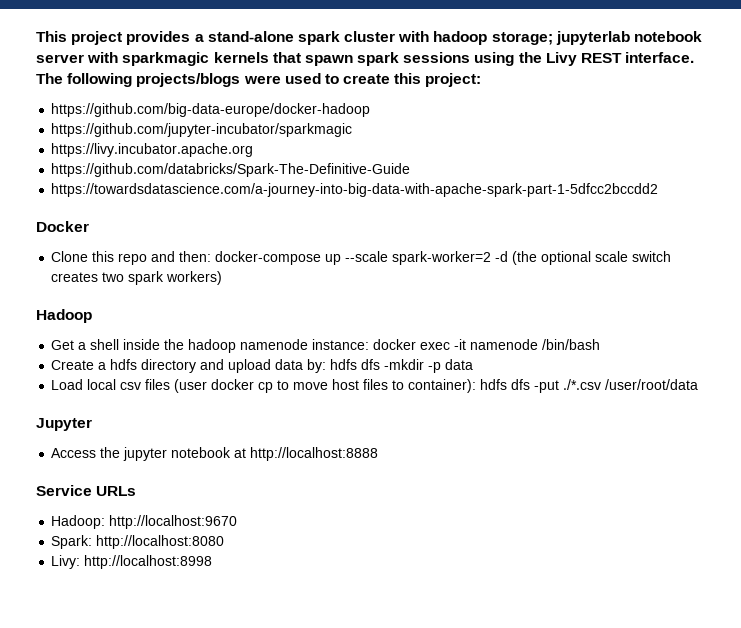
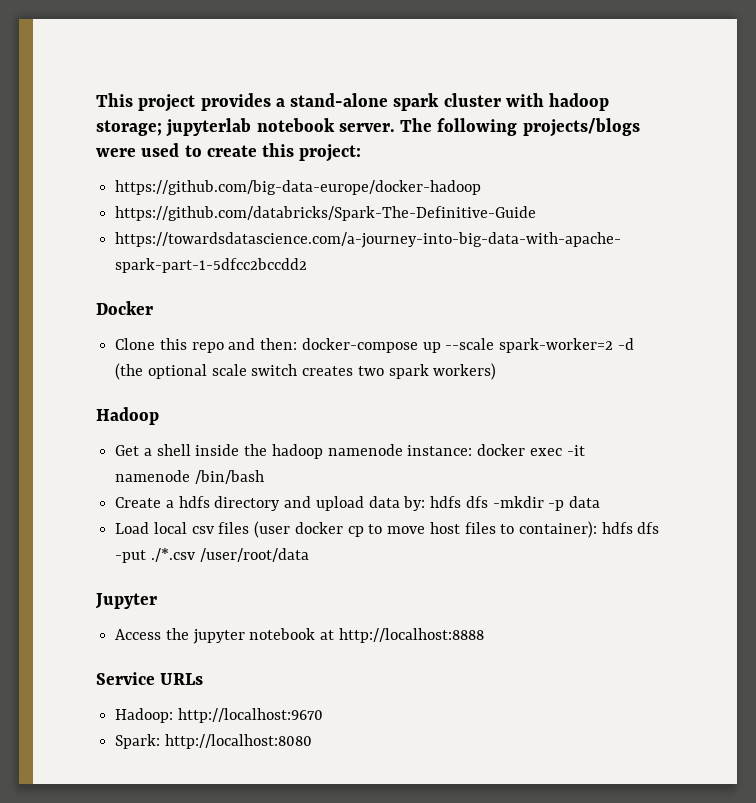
[36,52,695,66] server with sparkmagic kernels that spawn spark sessions using the Livy REST interface. -> [338,123,395,132] server.
[51,123,353,137] [51,143,254,157] // https://github.com/jupyter-incubator/sparkmagic // https://livy.incubator.apache.org -> (482, 187) none
[51,555,213,569] // Livy: http://localhost:8998 -> (312, 741) none

